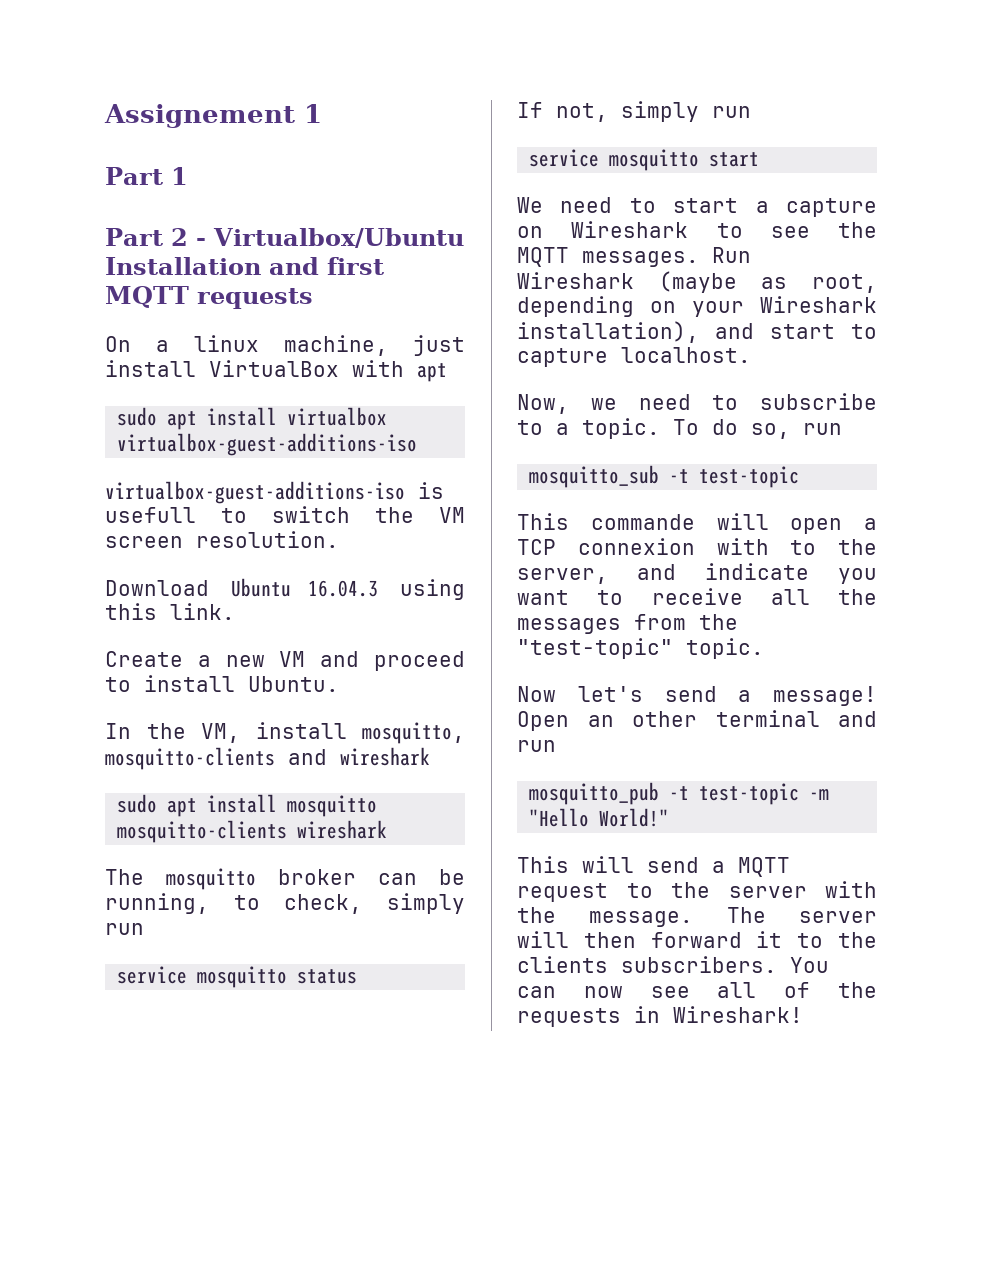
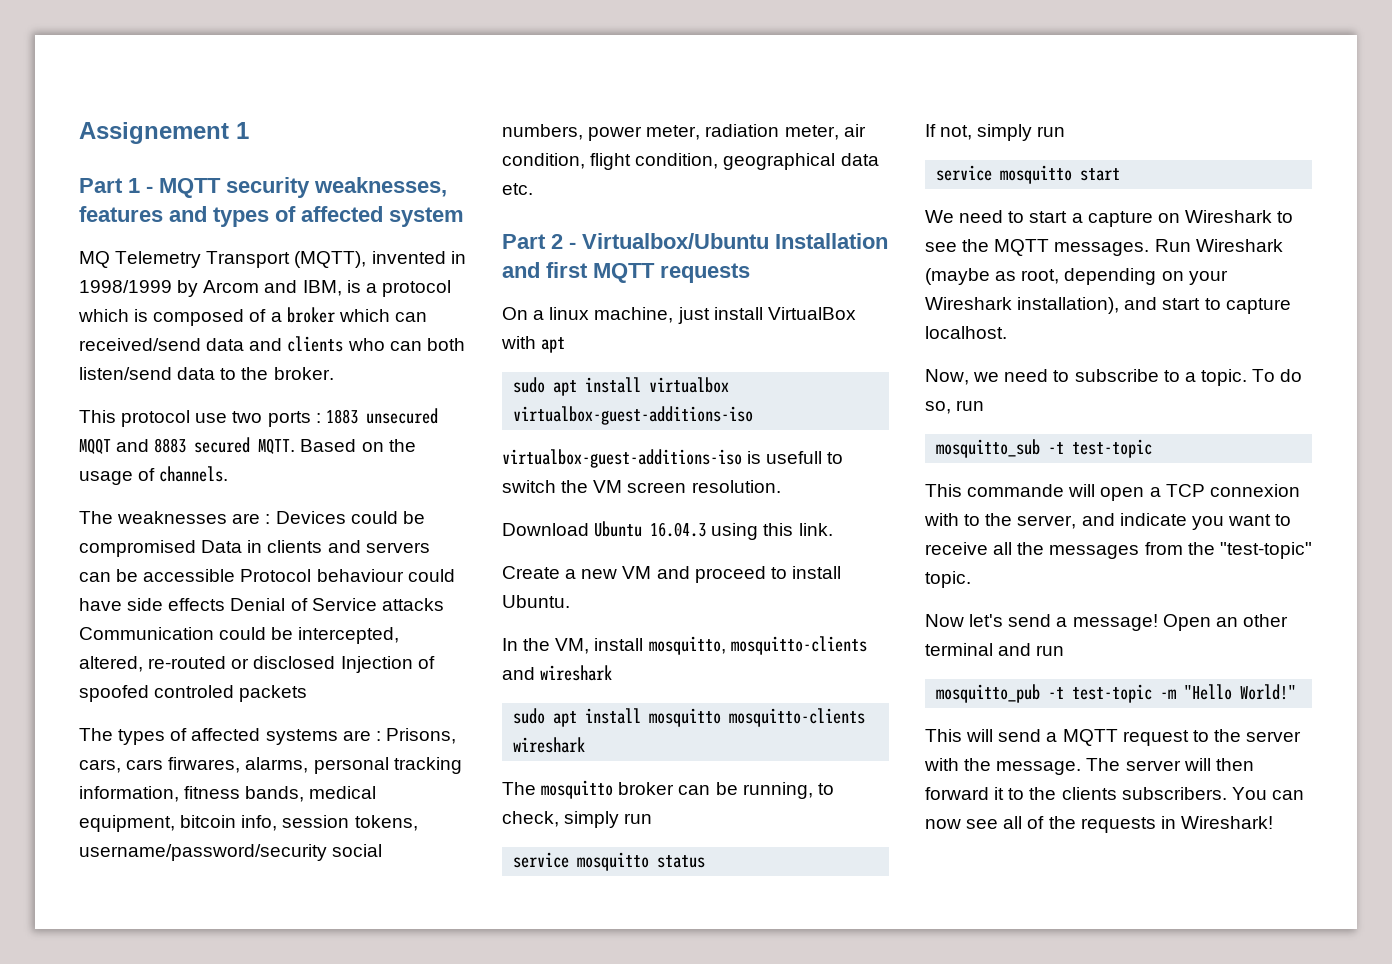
(188, 176) none -> [146,177,447,198] [79,206,464,227] [79,251,466,268] [79,280,451,297] [78,307,427,326] [79,336,465,352] [79,367,334,380] [79,408,438,427] [79,437,416,454] [79,466,229,485] [79,511,425,524] [79,540,430,557] [79,569,455,582] [79,598,444,611] [79,627,400,644] [79,656,435,673] [79,685,308,702] [79,728,456,745] [79,757,462,774] [79,786,377,802] [79,815,418,832] [79,844,383,861] [502,124,866,141] [502,153,879,170] [502,183,533,195] - MQTT security weaknesses, features and types of affected system // MQ Telemetry Transport (MQTT), invented in 1998/1999 by Arcom and IBM, is a protocol which is composed of a broker which can received/send data and clients who can both listen/send data to the broker. // This protocol use two ports : 1883 unsecured MQQT and 8883 secured MQTT. Based on the usage of channels. // The weaknesses are : Devices could be compromised Data in clients and servers can be accessible Protocol behaviour could have side effects Denial of Service attacks Communication could be intercepted, altered, re-routed or disclosed Injection of spoofed controled packets // The types of affected systems are : Prisons, cars, cars firwares, alarms, personal tracking information, fitness bands, medical equipment, bitcoin info, session tokens, username/password/security social numbers, power meter, radiation meter, air condition, flight condition, geographical data etc.

